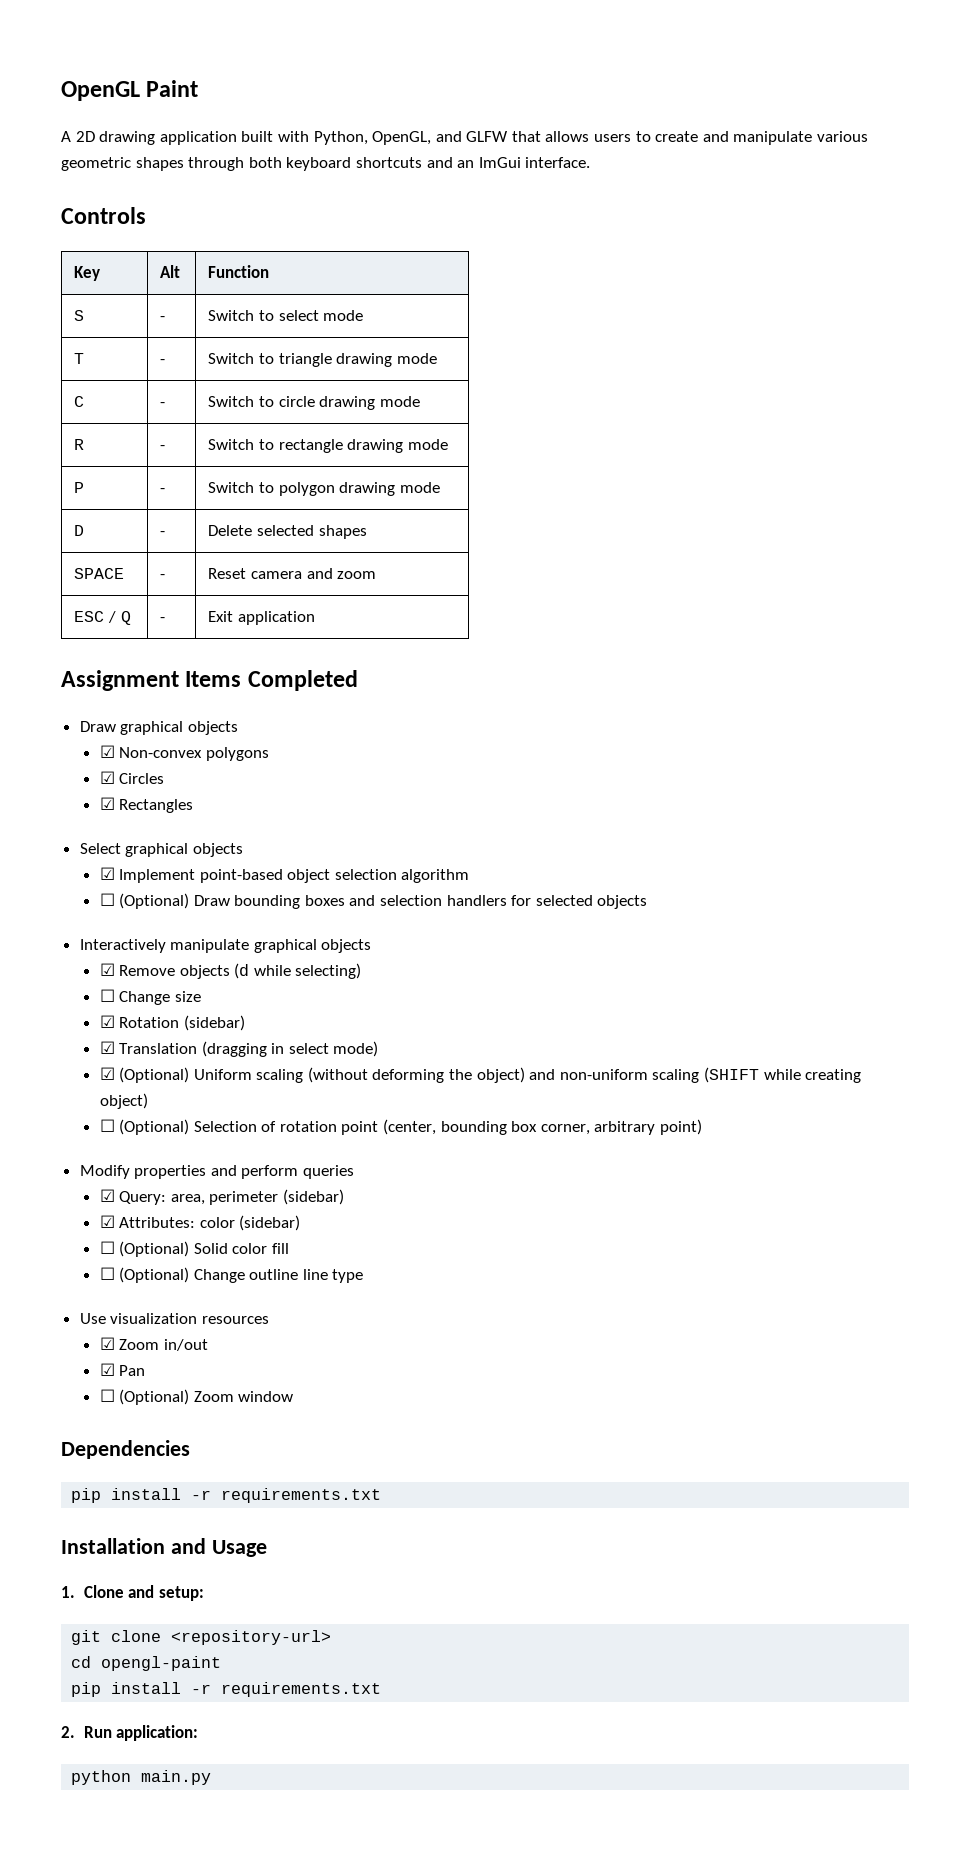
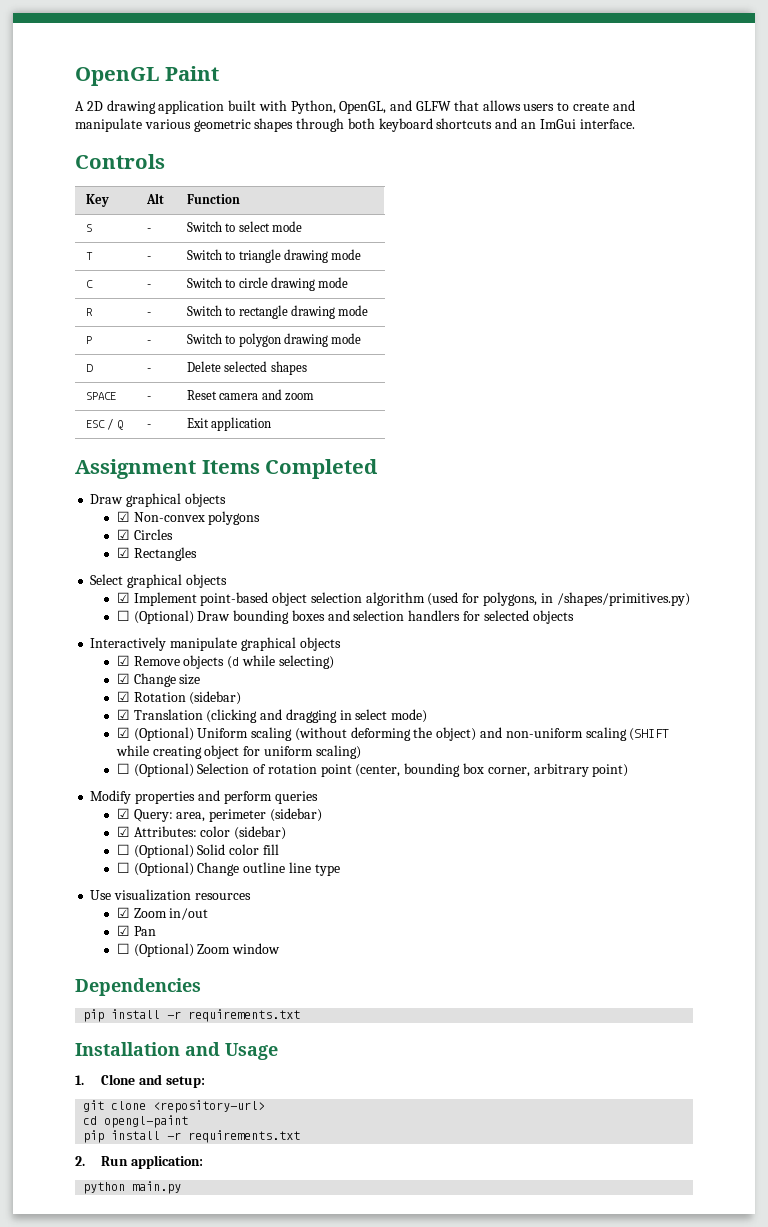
(470, 876) none -> [427,592,690,606] (used for polygons, in /shapes/primitives.py)
[99,989,115,1002] ☐ -> [116,673,130,684] ☑
[201,1041,267,1057] (dragging -> [206,709,337,723] (clicking and dragging
[99,1093,148,1109] object) -> [204,745,361,759] object for uniform scaling)

